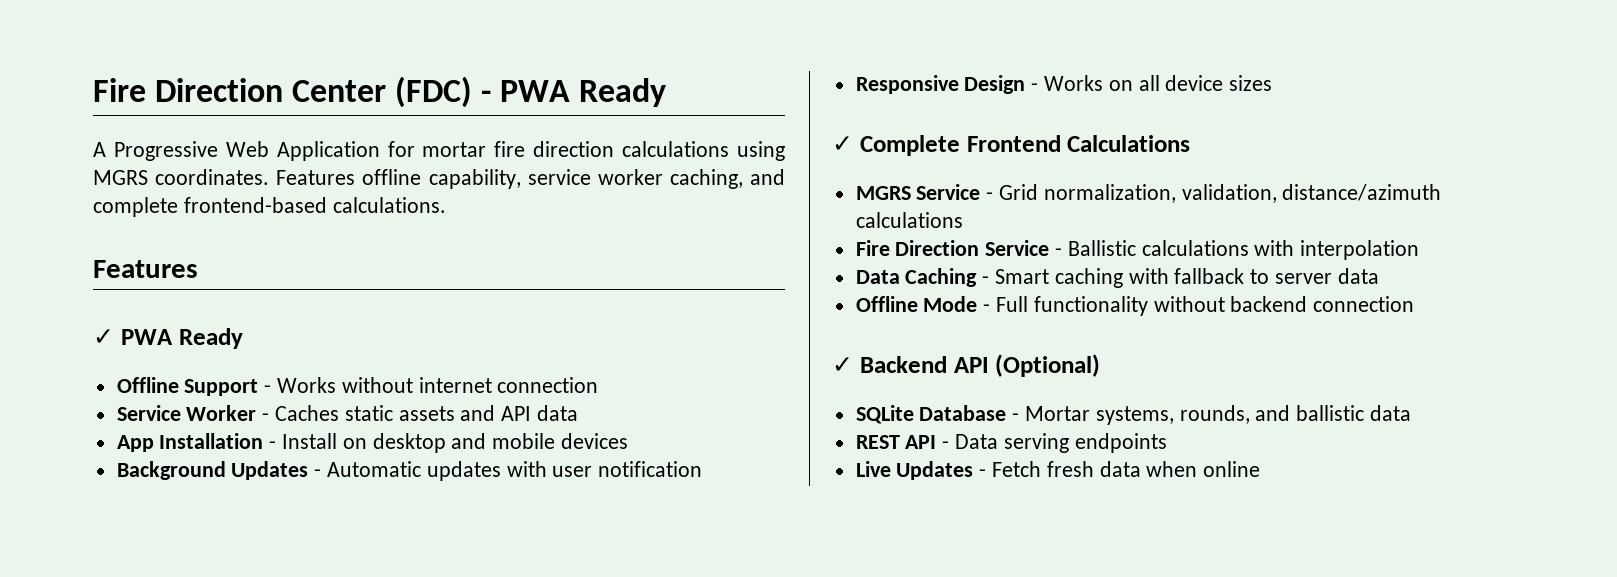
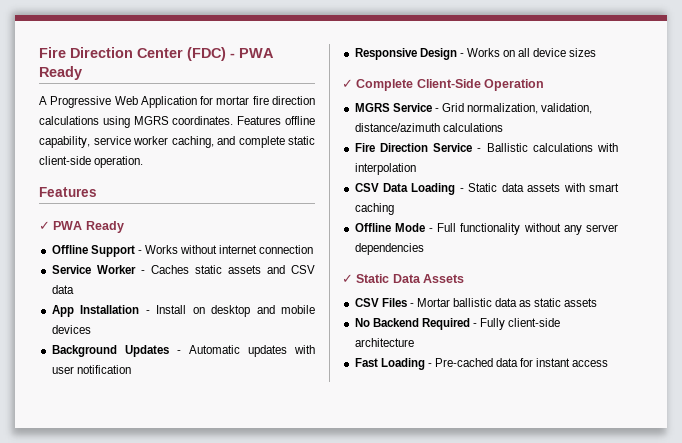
[183,197,446,213] frontend-based calculations. -> [288,136,315,145] [39,156,144,168] static client-side operation.
[501,406,532,421] API -> [291,265,316,274] CSV
[966,135,1191,152] Frontend Calculations -> [416,79,545,91] Client-Side Operation
[855,268,1379,288] Data Caching - Smart caching with fallback to server data -> [354,183,619,195] [354,203,394,215] CSV Data Loading - Static data assets with smart caching
[1230,296,1415,312] [832,354,1101,377] [855,405,1412,425] [855,433,1167,453] [855,461,1261,480] backend connection // ✓ Backend API (Optional) // SQLite Database - Mortar systems, rounds, and ballistic data // REST API - Data serving endpoints // Live Updates - Fetch fresh data when online -> [563,224,618,235] [354,243,424,255] [342,274,465,283] [354,298,598,307] [354,318,561,330] [354,338,414,347] [354,358,609,370] any server dependencies // ✓ Static Data Assets // CSV Files - Mortar ballistic data as static assets // No Backend Required - Fully client-side architecture // Fast Loading - Pre-cached data for instant access

